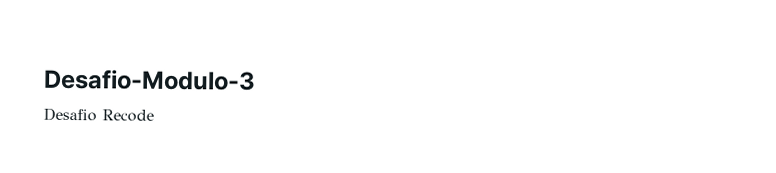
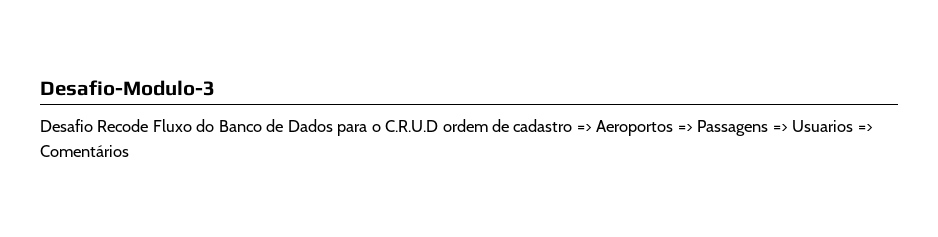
(154, 115) none -> [152,119,873,136] [40,145,129,157] Fluxo do Banco de Dados para o C.R.U.D ordem de cadastro => Aeroportos => Passagens => Usuarios => Comentários

